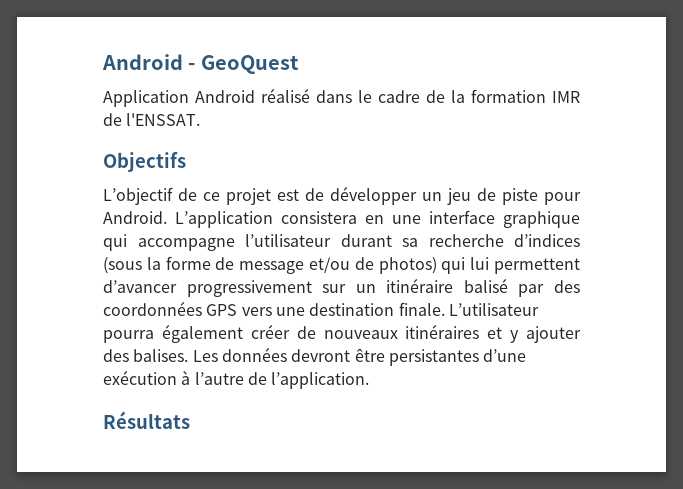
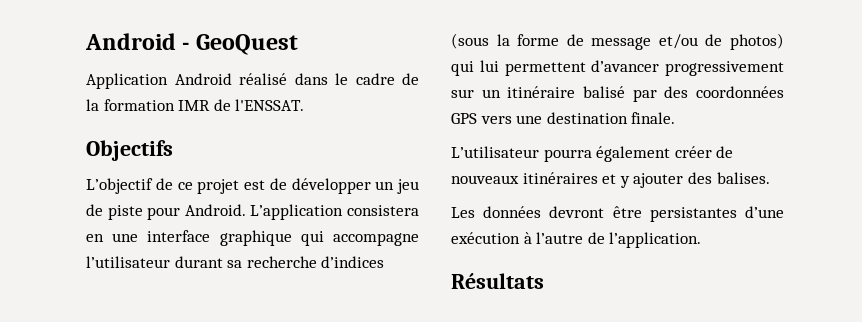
(445, 309) none -> (676, 118) //
(189, 355) none -> (770, 178) //

